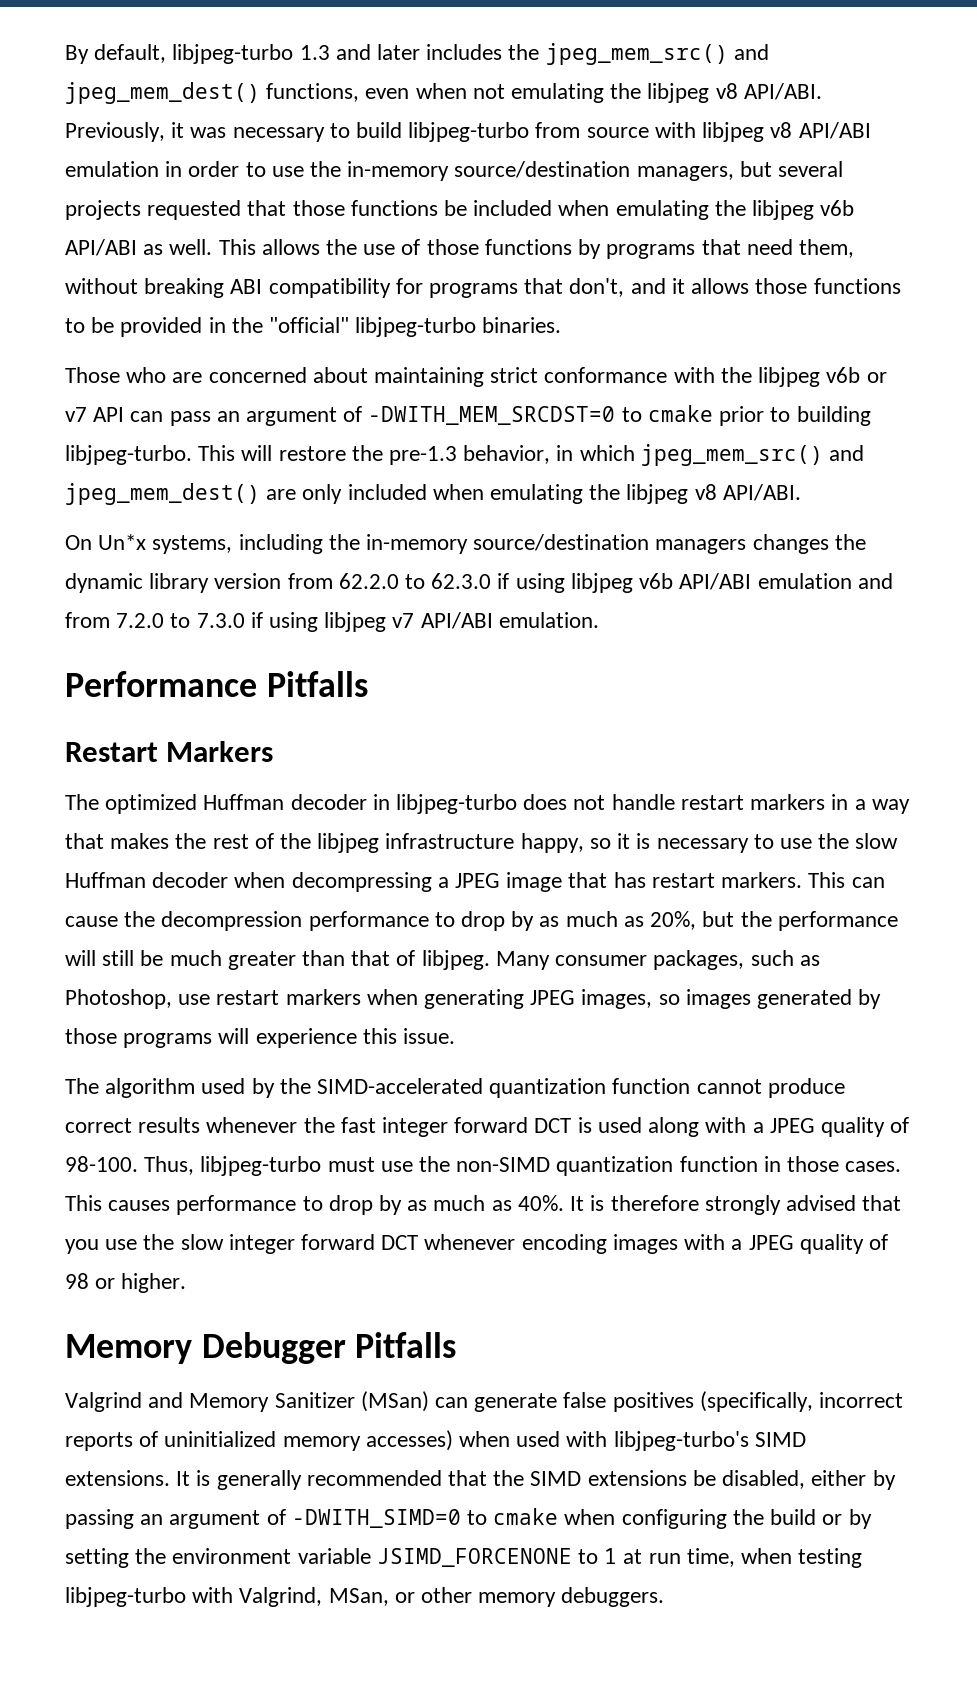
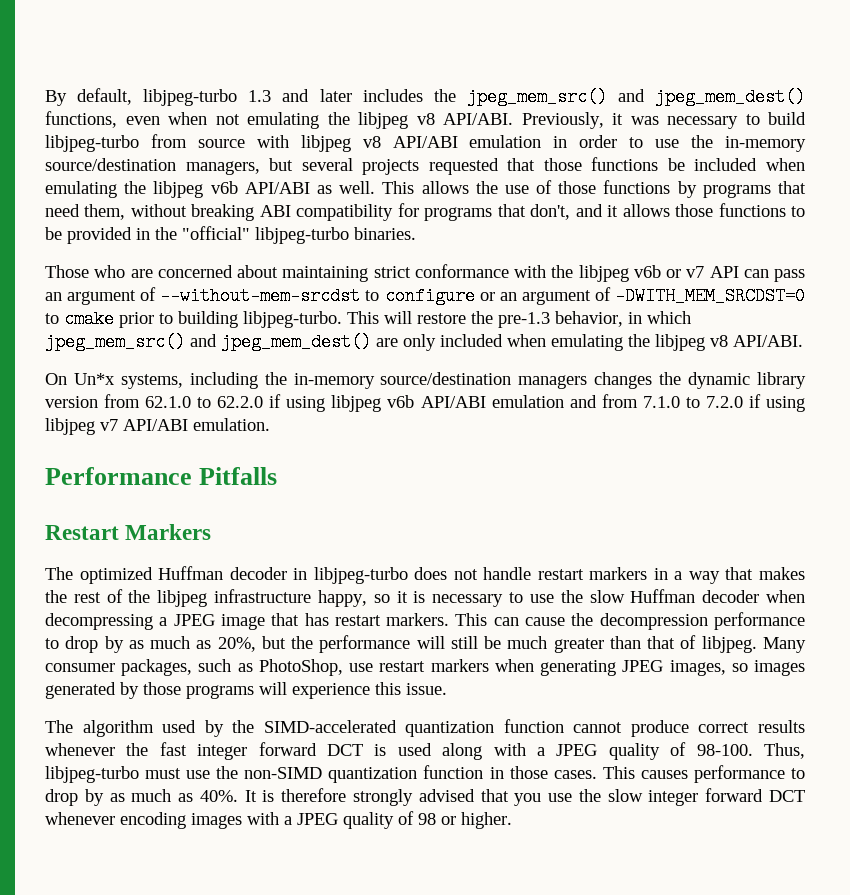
(363, 414) none -> [160,287,611,305] --without-mem-srcdst to configure or an argument of
[338,573,492,589] 62.2.0 to 62.3.0 -> [145,396,264,408] 62.1.0 to 62.2.0
[116,613,245,628] 7.2.0 to 7.3.0 -> [642,396,743,408] 7.1.0 to 7.2.0
[65,989,172,1009] Photoshop, -> [258,659,343,676] PhotoShop,
[65,1332,457,1364] [65,1391,904,1412] [65,1430,806,1451] [65,1470,896,1490] [65,1508,872,1529] [65,1548,863,1568] [65,1587,665,1607] // Memory Debugger Pitfalls // Valgrind and Memory Sanitizer (MSan) can generate false positives (specifically, incorrect reports of uninitialized memory accesses) when used with libjpeg-turbo's SIMD extensions. It is generally recommended that the SIMD extensions be disabled, either by passing an argument of -DWITH_SIMD=0 to cmake when configuring the build or by setting the environment variable JSIMD_FORCENONE to 1 at run time, when testing libjpeg-turbo with Valgrind, MSan, or other memory debuggers. -> (512, 820) none

